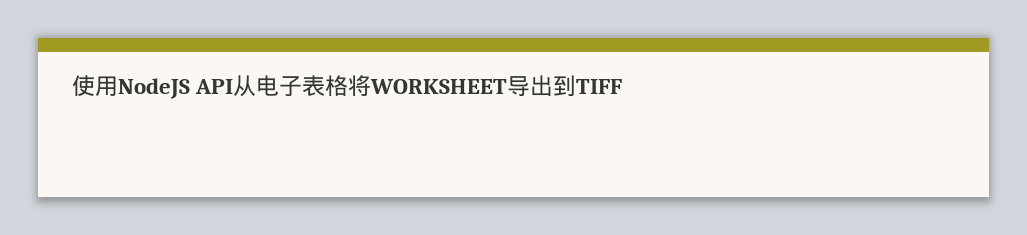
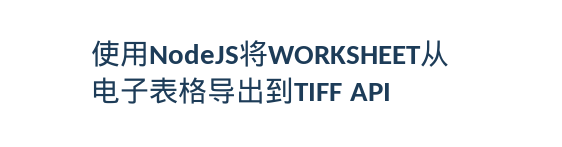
[195,79,234,94] API -> [239,40,421,67] 将WORKSHEET
[348,75,508,97] 将WORKSHEET -> (207, 90) none
(623, 86) none -> [349,83,391,101] API

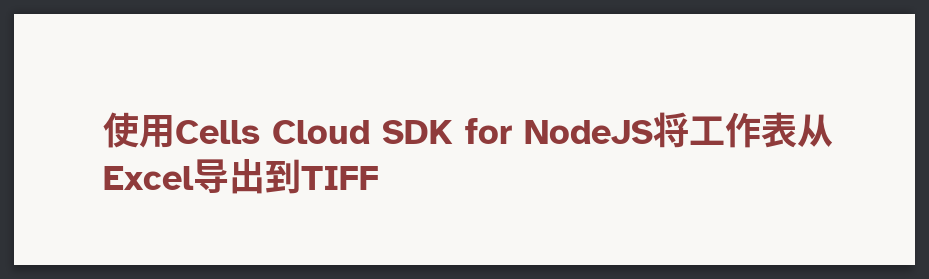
[149,40,449,67] [91,77,207,104] NodeJS将WORKSHEET从电子表格 -> [175,112,833,148] [103,166,194,190] Cells Cloud SDK for NodeJS将工作表从Excel
[349,83,391,101] API -> (379, 178) none

